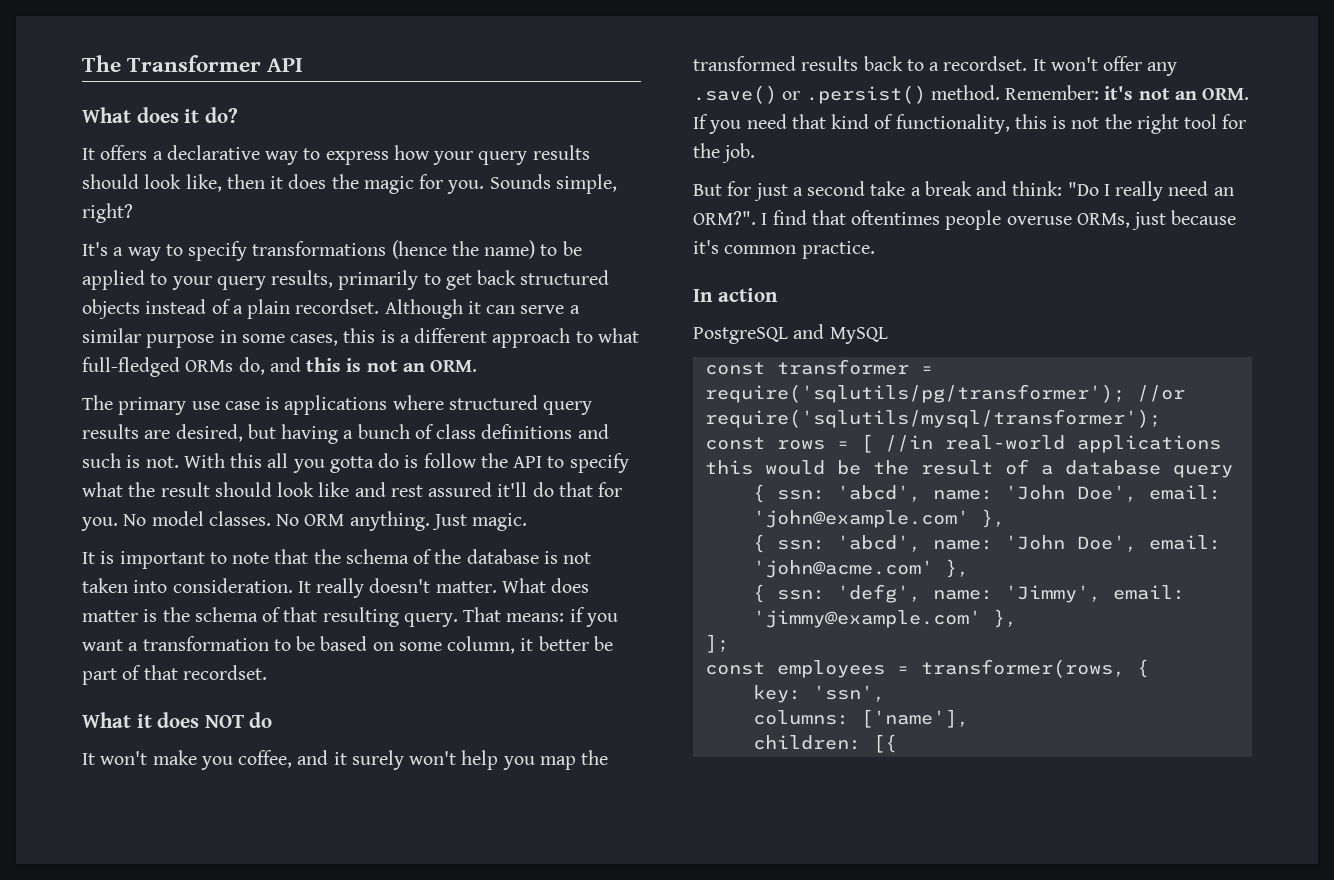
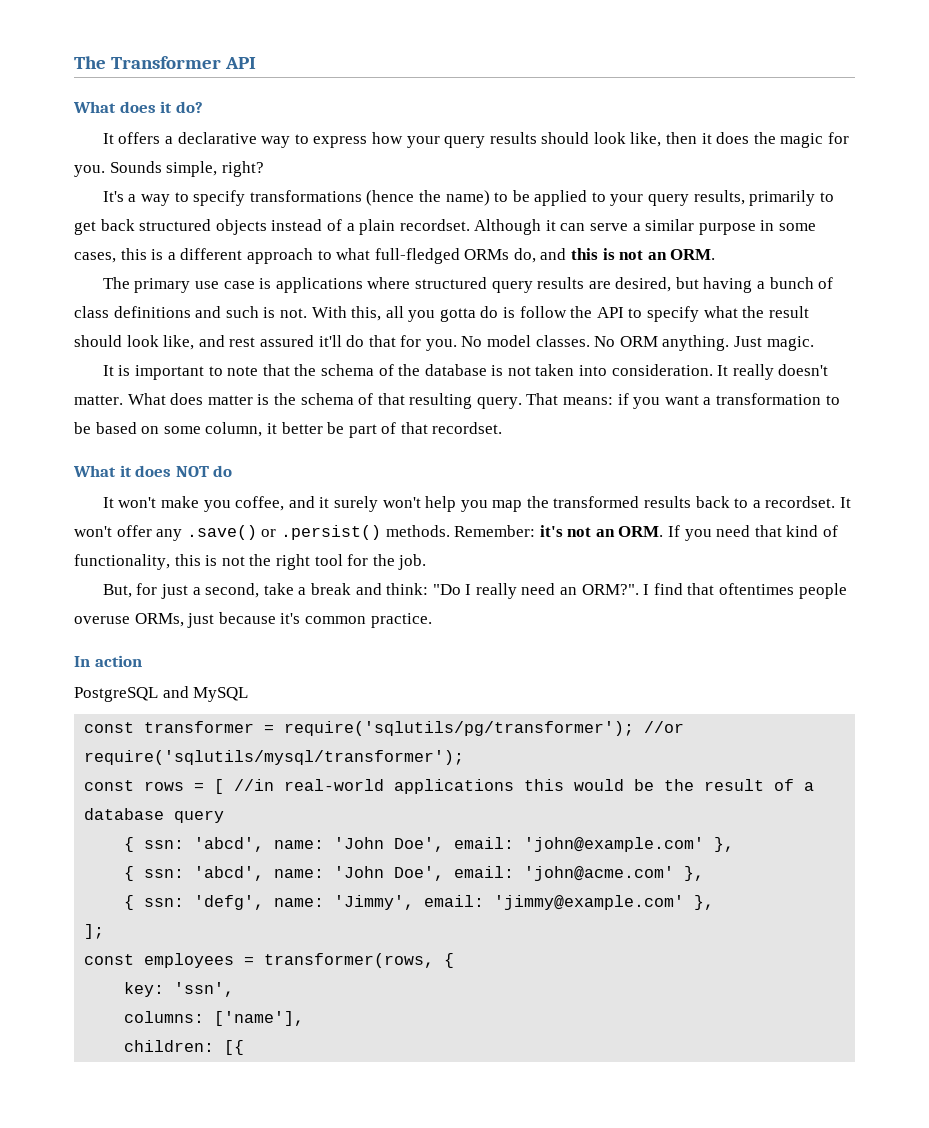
[230,453,263,468] this -> [351,306,382,321] this,
[318,482,350,497] like -> [163,335,195,350] like,
[930,85,1000,100] method. -> [385,525,450,537] methods.
[693,184,722,196] But -> [102,584,132,598] But,
[807,181,866,196] second -> [205,583,260,598] second,

